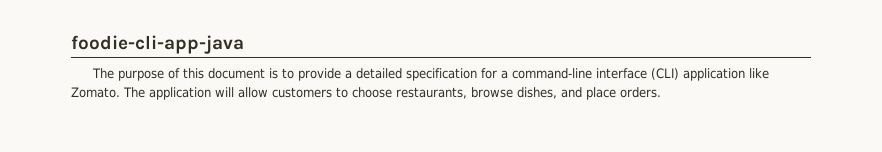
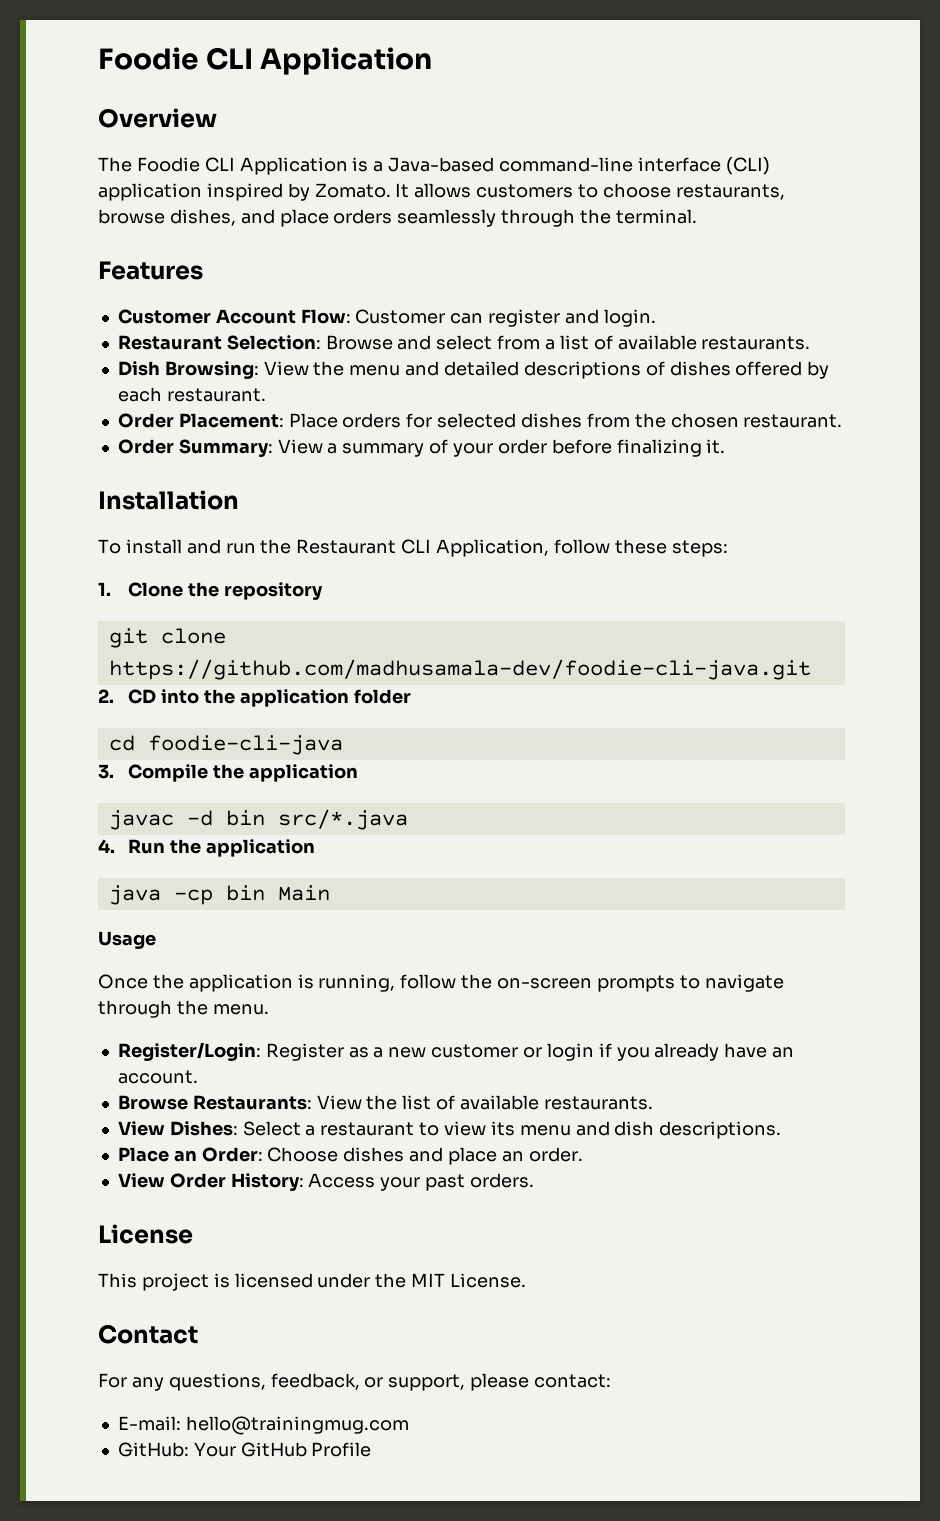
[71,35,244,54] [92,68,770,81] [71,87,268,100] foodie-cli-app-java // The purpose of this document is to provide a detailed specification for a command-line interface (CLI) application like Zomato. The application will allow -> [98,47,433,75] [98,108,217,128] [98,157,770,175] [98,183,472,201] Foodie CLI Application // Overview // The Foodie CLI Application is a Java-based command-line interface (CLI) application inspired by Zomato. It allows
[620,87,661,98] orders. -> [333,209,697,227] [98,261,203,280] [117,309,656,327] [117,335,811,350] [117,361,830,379] [117,387,266,402] [117,413,843,428] [117,439,726,457] [98,490,239,510] [98,539,728,557] [98,582,323,600] [108,628,226,648] [108,659,811,680] [98,689,411,707] [108,735,343,755] [98,764,358,782] [108,809,408,830] [98,839,315,857] [108,885,330,905] [98,931,156,949] [98,974,784,992] [98,1000,269,1018] [117,1042,795,1061] [117,1070,198,1084] [117,1095,653,1110] [117,1121,782,1139] [117,1147,583,1165] [117,1173,534,1191] [98,1224,193,1244] [98,1273,527,1291] [98,1324,198,1344] [98,1373,612,1391] [117,1416,409,1435] [117,1442,372,1457] orders seamlessly through the terminal. // Features // Customer Account Flow: Customer can register and login. // Restaurant Selection: Browse and select from a list of available restaurants. // Dish Browsing: View the menu and detailed descriptions of dishes offered by each restaurant. // Order Placement: Place orders for selected dishes from the chosen restaurant. // Order Summary: View a summary of your order before finalizing it. // Installation // To install and run the Restaurant CLI Application, follow these steps: // 1. Clone the repository // git clone https://github.com/madhusamala-dev/foodie-cli-java.git // 2. CD into the application folder // cd foodie-cli-java // 3. Compile the application // javac -d bin src/*.java // 4. Run the application // java -cp bin Main // Usage // Once the application is running, follow the on-screen prompts to navigate through the menu. // Register/Login: Register as a new customer or login if you already have an account. // Browse Restaurants: View the list of available restaurants. // View Dishes: Select a restaurant to view its menu and dish descriptions. // Place an Order: Choose dishes and place an order. // View Order History: Access your past orders. // License // This project is licensed under the MIT License. // Contact // For any questions, feedback, or support, please contact: // E-mail: hello@trainingmug.com // GitHub: Your GitHub Profile

